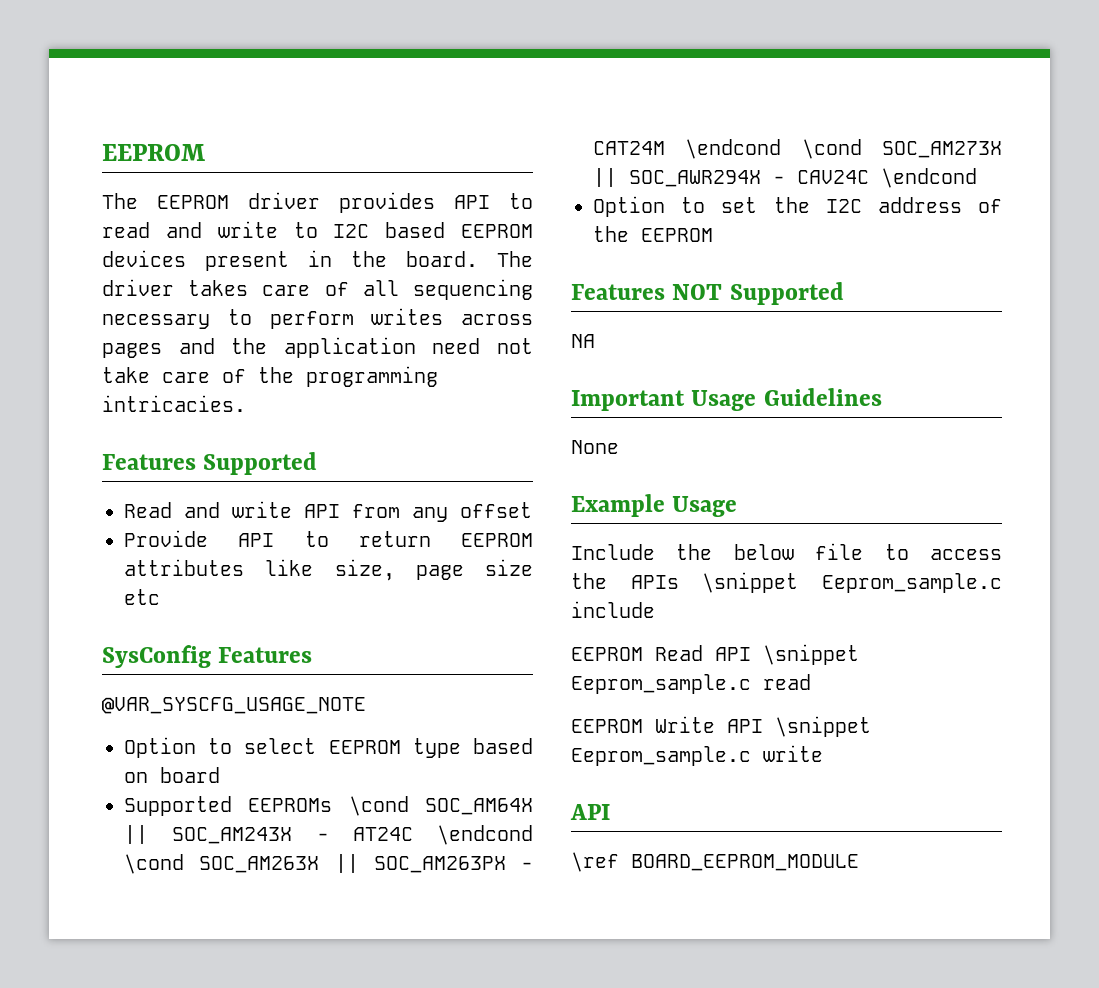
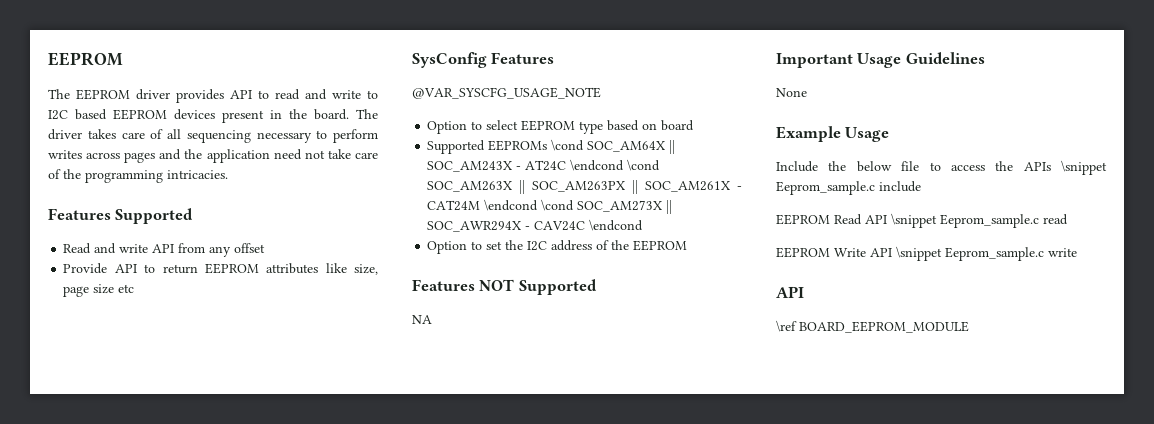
(506, 864) none -> [632,180,732,194] || SOC_AM261X

